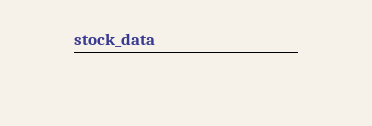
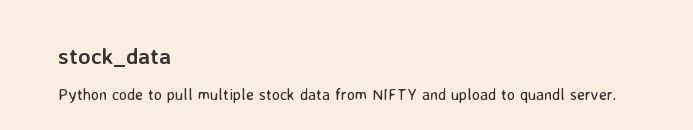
(155, 40) none -> [58,88,616,103] // Python code to pull multiple stock data from NIFTY and upload to quandl server.

